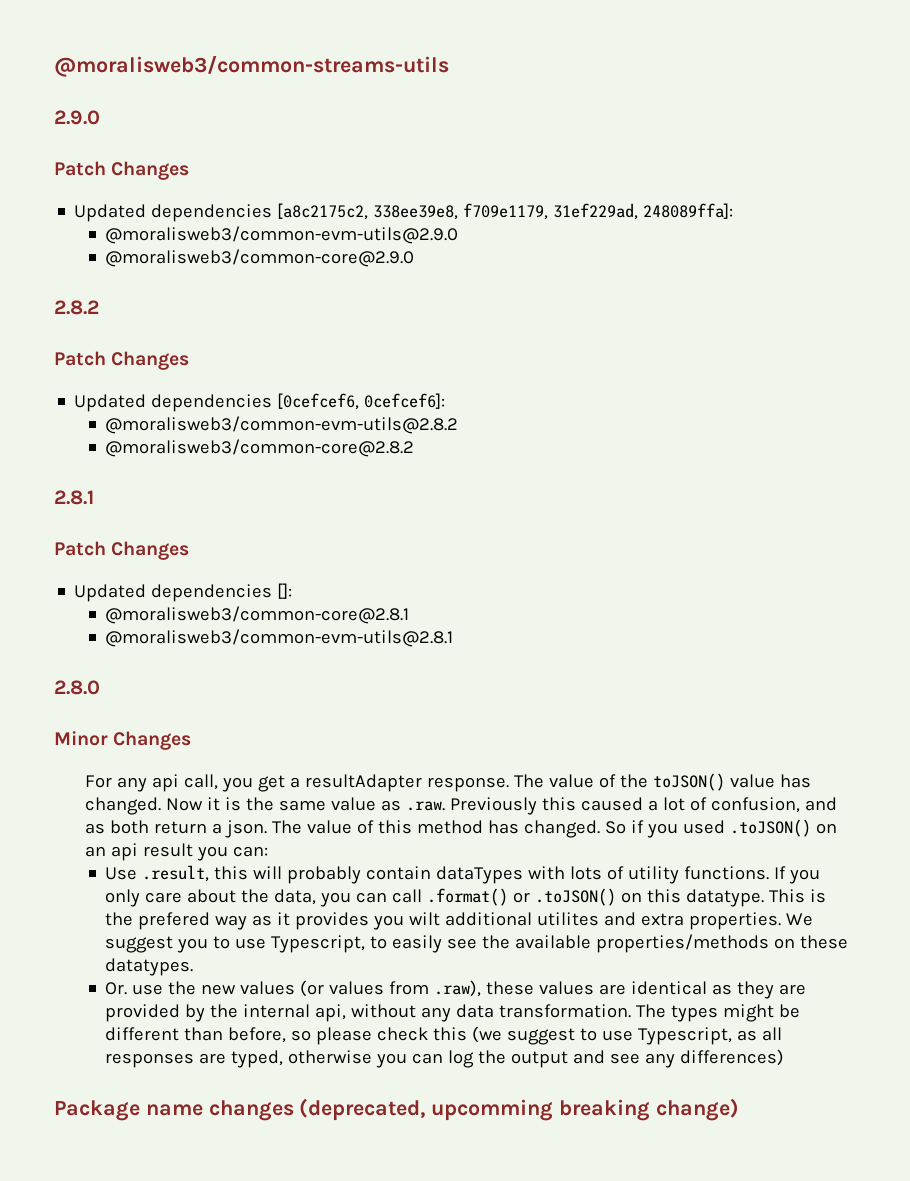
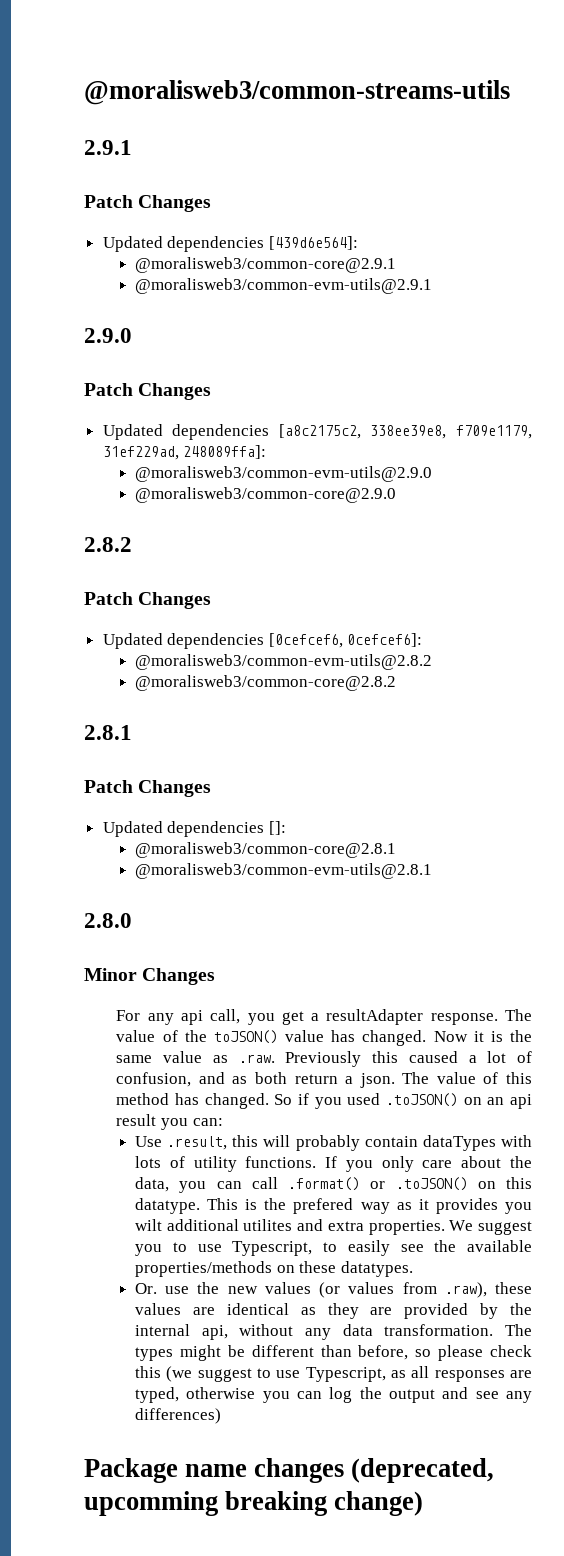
(449, 66) none -> [84,140,132,155] [84,195,212,212] [102,236,358,252] [135,257,397,273] [135,278,433,294] // 2.9.1 // Patch Changes // Updated dependencies [439d6e564]: // @moralisweb3/common-core@2.9.1 // @moralisweb3/common-evm-utils@2.9.1

